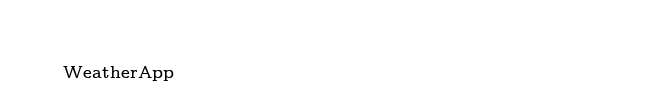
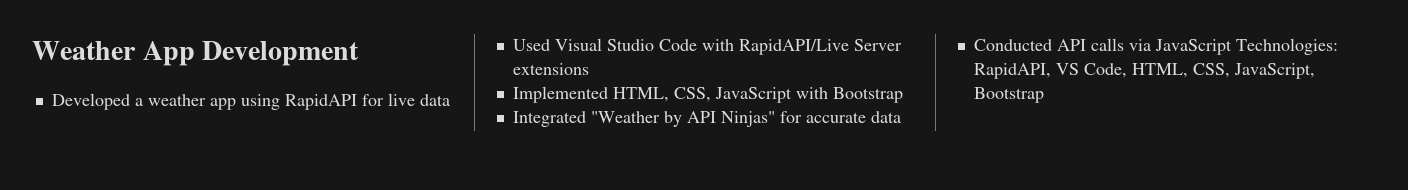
[63,66,174,81] WeatherApp -> [32,41,360,66] [51,93,450,110] [512,38,902,55] [512,63,589,75] [512,86,903,103] [512,111,901,127] [973,38,1338,55] [973,63,1315,79] [973,87,1044,103] Weather App Development // Developed a weather app using RapidAPI for live data // Used Visual Studio Code with RapidAPI/Live Server extensions // Implemented HTML, CSS, JavaScript with Bootstrap // Integrated "Weather by API Ninjas" for accurate data // Conducted API calls via JavaScript Technologies: RapidAPI, VS Code, HTML, CSS, JavaScript, Bootstrap

